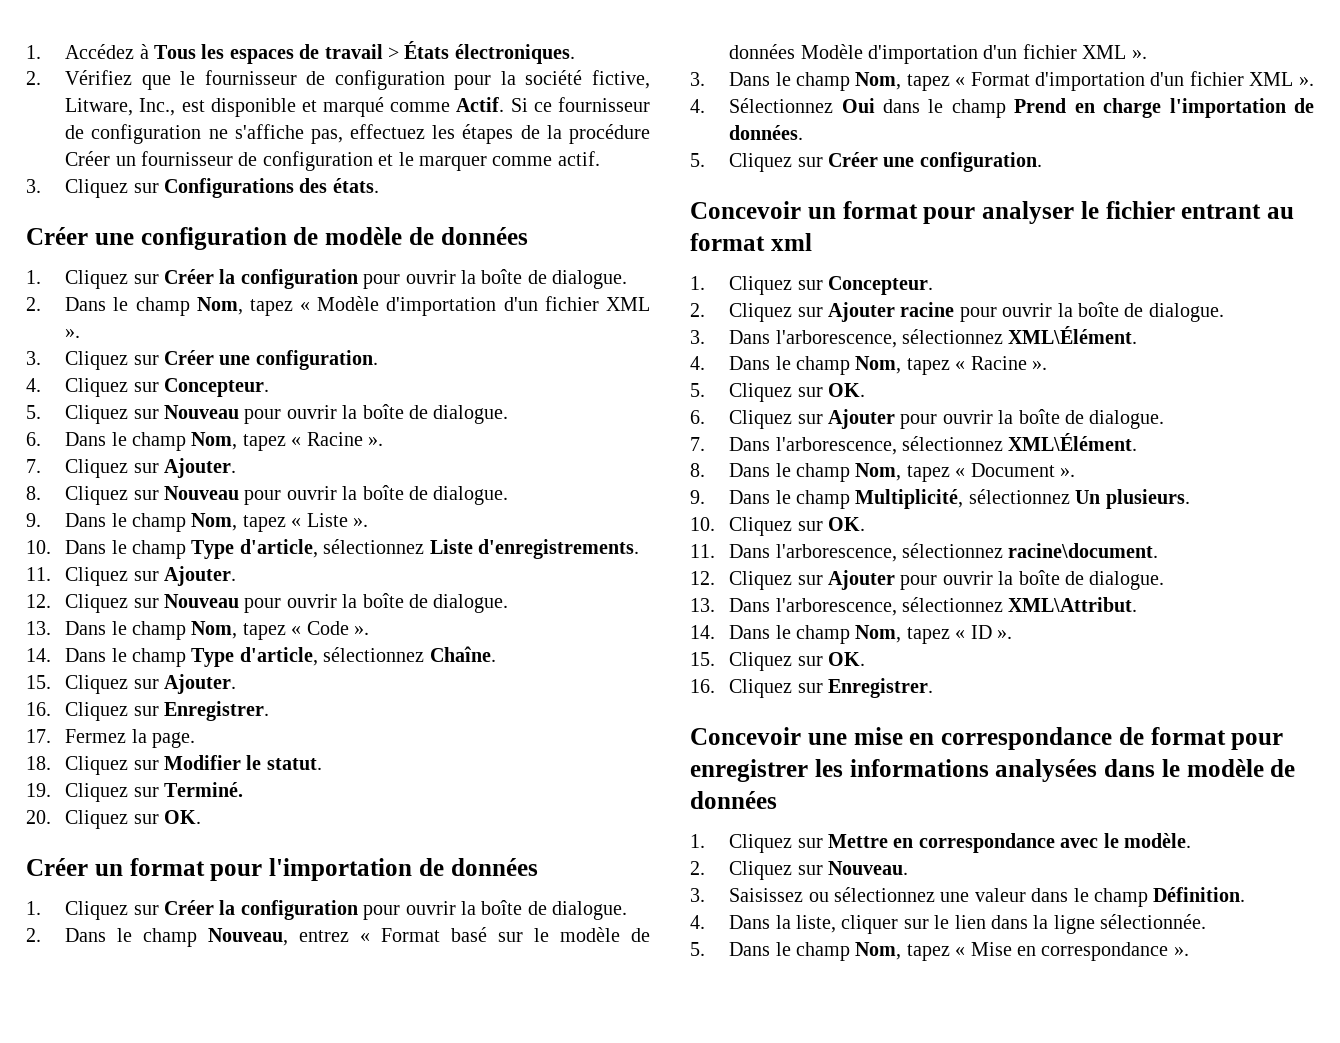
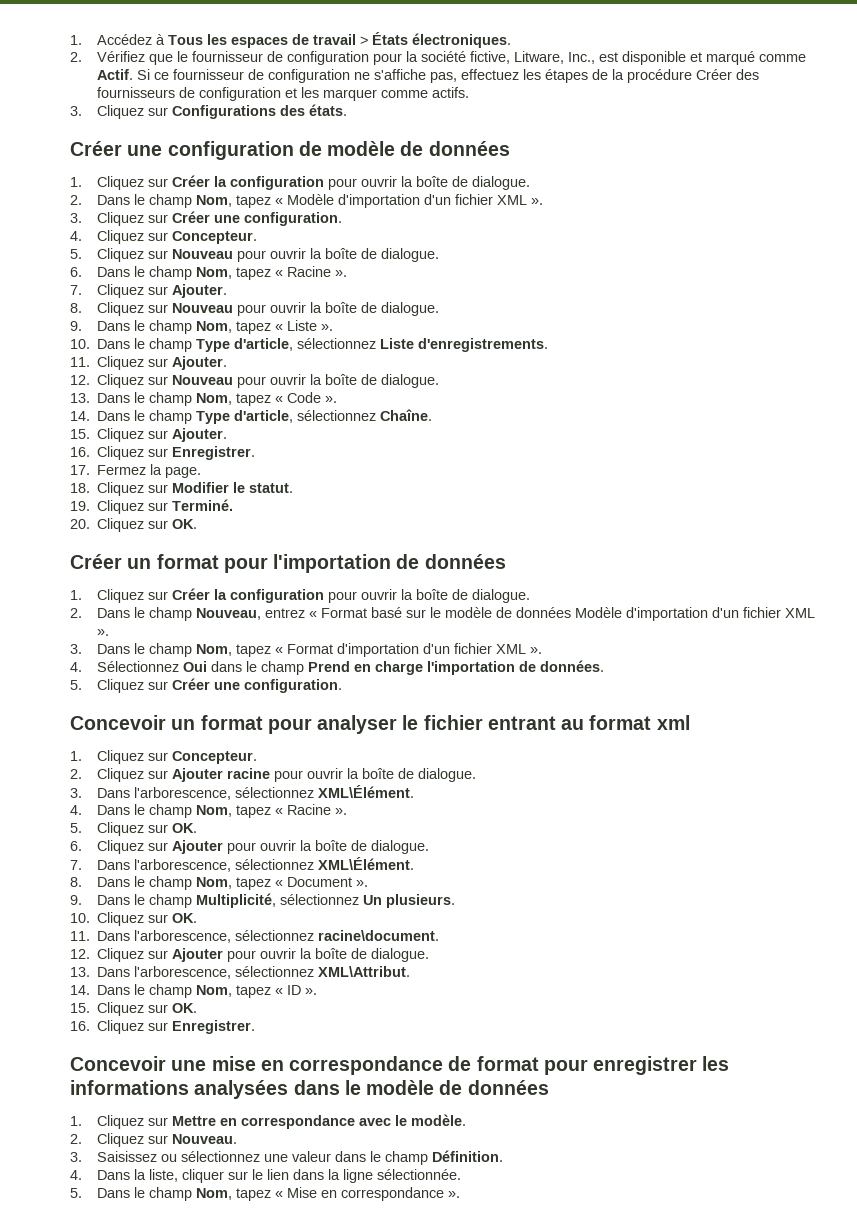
[115,151,234,166] un fournisseur -> [736,69,760,80] [97,87,176,98] des fournisseurs
[398,152,414,166] le -> [301,87,320,98] les
[557,151,600,166] actif. -> [432,87,470,98] actifs.

